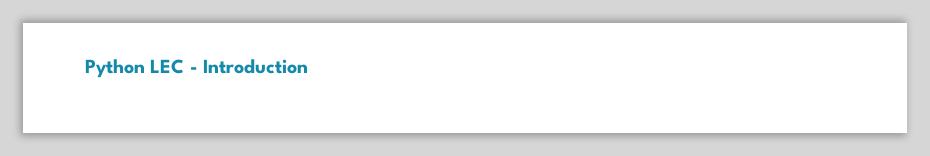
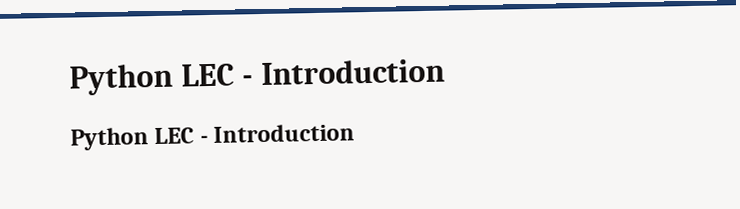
[85,59,309,78] Python LEC - Introduction -> [69,58,445,96] [70,123,356,151] Python LEC - Introduction // Python LEC - Introduction

